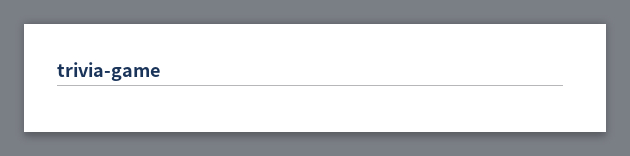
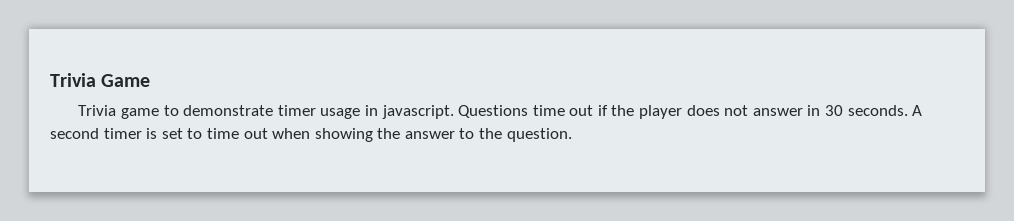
[57,62,160,81] trivia-game -> [50,73,151,87] [78,105,923,119] [50,128,572,142] Trivia Game // Trivia game to demonstrate timer usage in javascript. Questions time out if the player does not answer in 30 seconds. A second timer is set to time out when showing the answer to the question.

